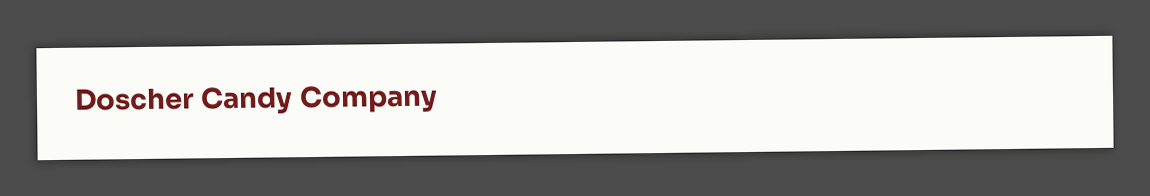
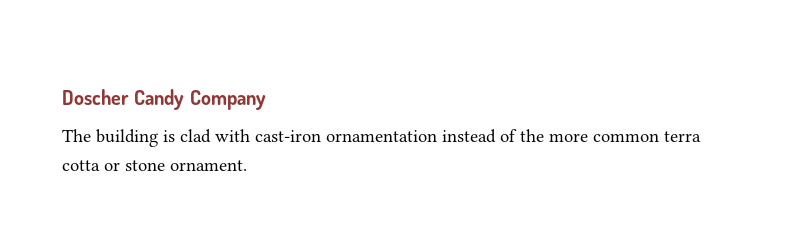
(438, 99) none -> [62,129,701,147] [62,160,247,171] // The building is clad with cast-iron ornamentation instead of the more common terra cotta or stone ornament.

